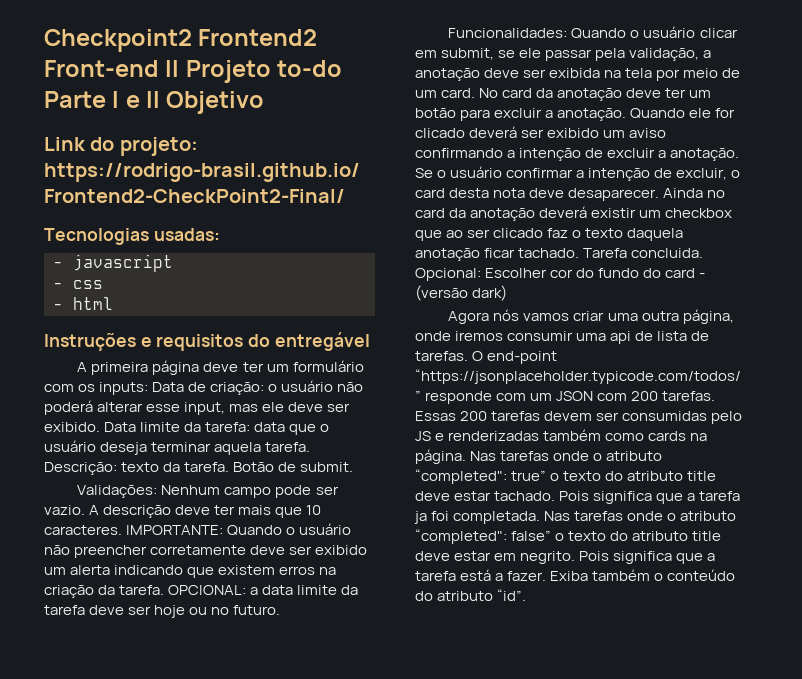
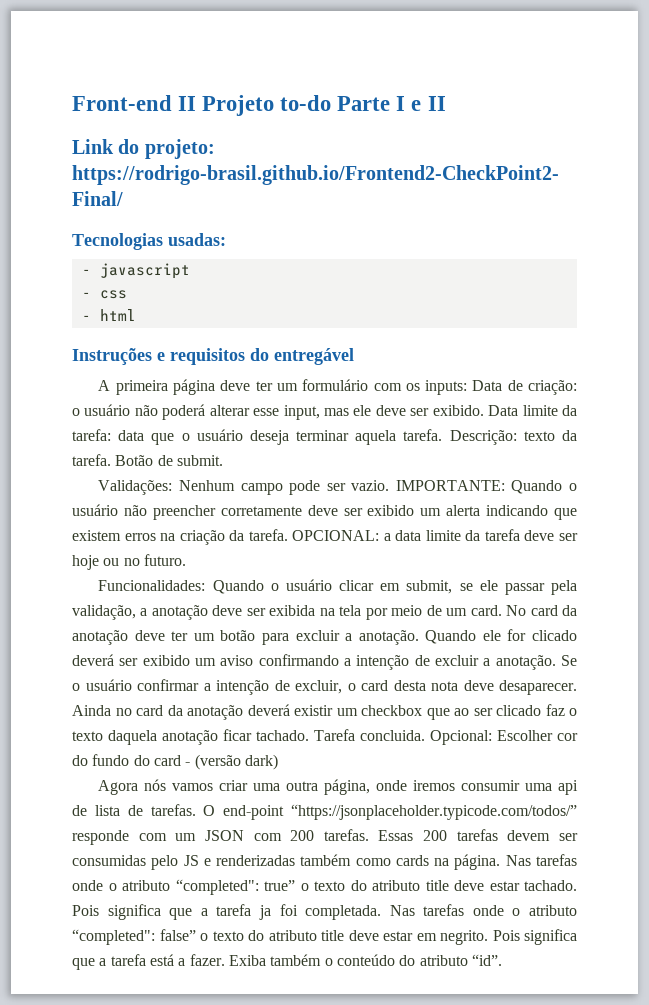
[44,29,318,52] Checkpoint2 Frontend2 -> (72, 103) none
[166,91,265,114] Objetivo -> (446, 103) none
[89,505,322,518] [44,525,122,535] A descrição deve ter mais que 10 caracteres. -> (390, 485) none

